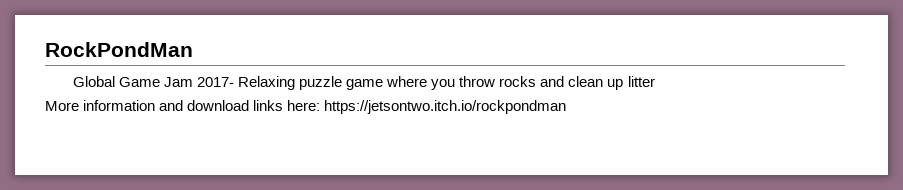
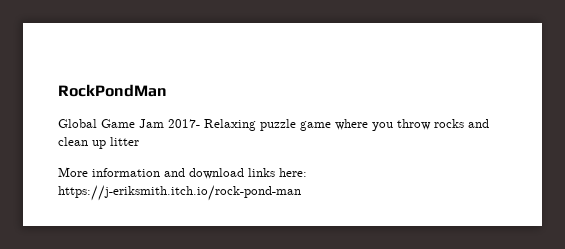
[324,100,567,114] https://jetsontwo.itch.io/rockpondman -> [58,185,301,201] https://j-eriksmith.itch.io/rock-pond-man

